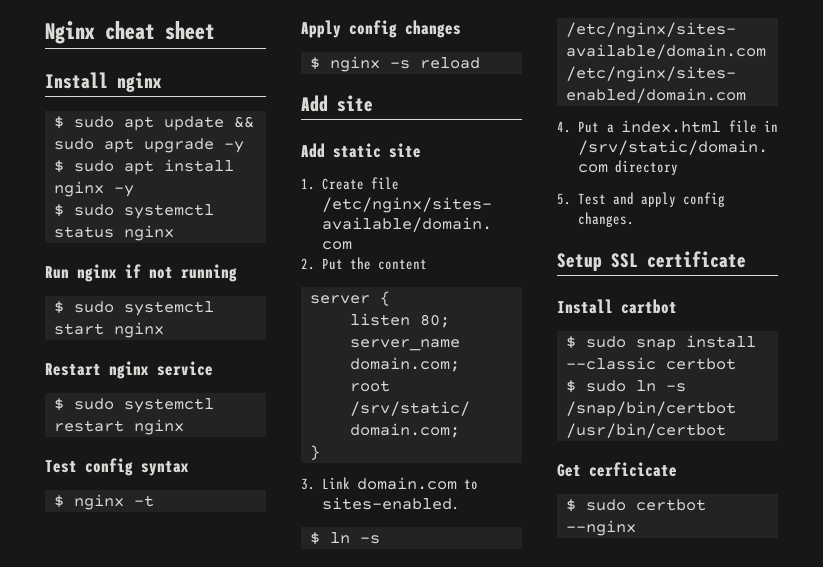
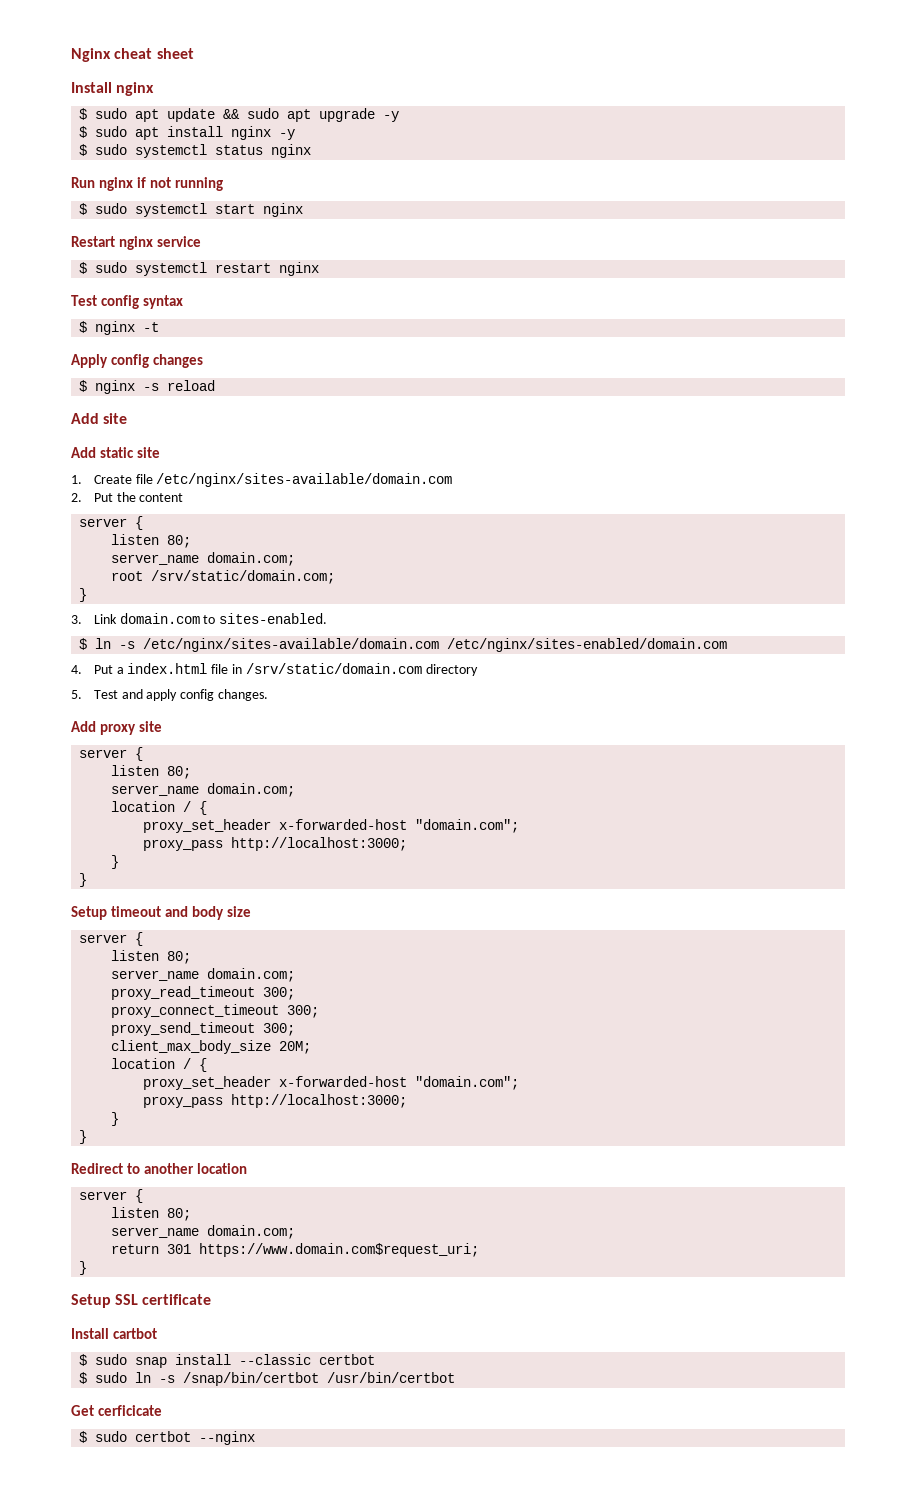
(635, 219) none -> [71,721,162,735] [79,747,144,761] [111,765,192,779] [111,783,296,797] [111,801,208,815] [143,819,520,833] [143,837,408,851] [111,855,120,869] [79,873,88,887] [71,906,251,920] [79,932,144,946] [111,950,192,964] [111,968,296,982] [111,986,296,1000] [111,1004,320,1018] [111,1022,296,1036] [111,1040,312,1054] [111,1058,208,1072] [143,1076,520,1090] [143,1094,408,1108] [111,1112,120,1126] [79,1130,88,1144] [71,1163,247,1174] [79,1189,144,1203] [111,1207,192,1221] [111,1225,296,1239] [111,1243,480,1257] [79,1261,88,1275] // Add proxy site // server { // listen 80; // server_name domain.com; // location / { // proxy_set_header x-forwarded-host "domain.com"; // proxy_pass http://localhost:3000; // } // } // Setup timeout and body size // server { // listen 80; // server_name domain.com; // proxy_read_timeout 300; // proxy_connect_timeout 300; // proxy_send_timeout 300; // client_max_body_size 20M; // location / { // proxy_set_header x-forwarded-host "domain.com"; // proxy_pass http://localhost:3000; // } // } // Redirect to another location // server { // listen 80; // server_name domain.com; // return 301 https://www.domain.com$request_uri; // }

